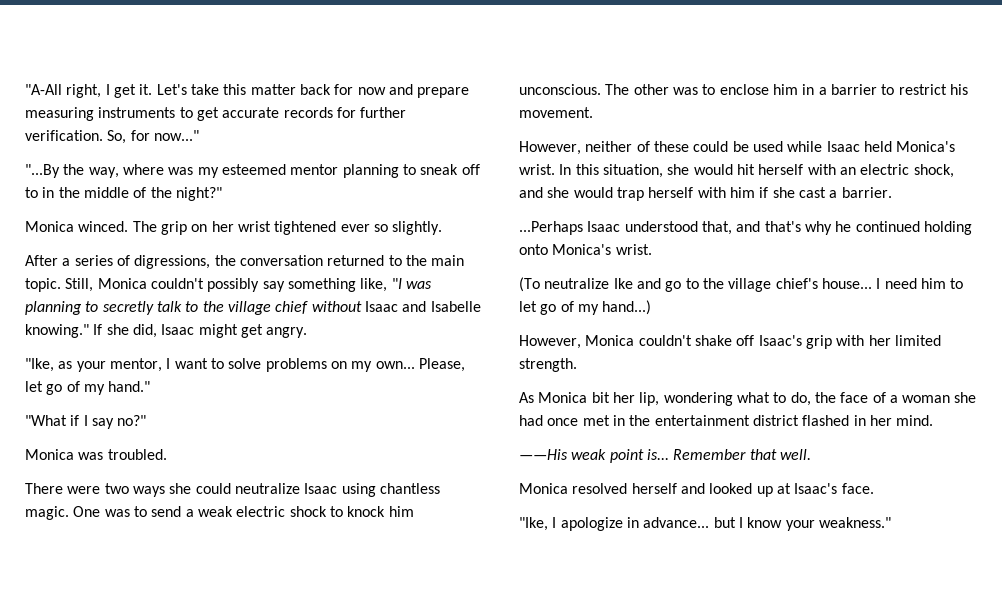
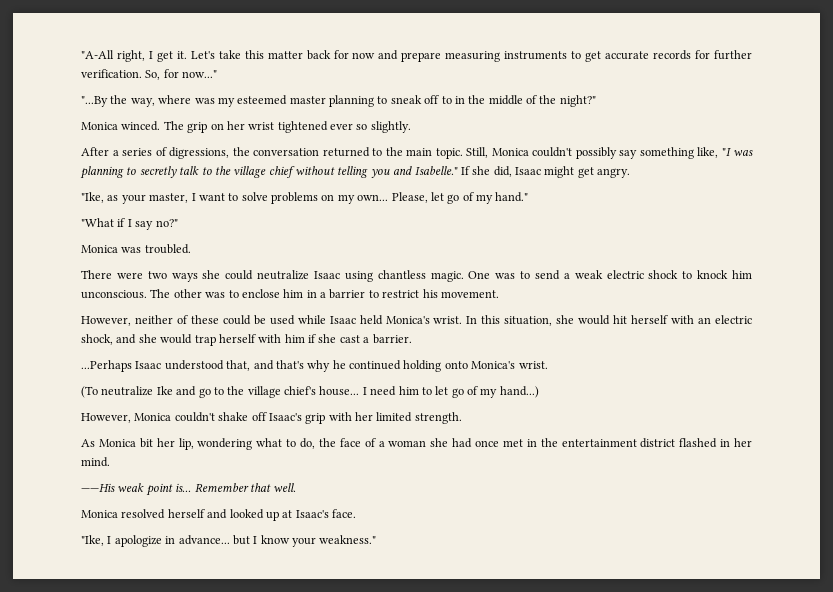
[290,164,339,175] mentor -> [289,96,326,104] master
[364,301,481,312] [25,324,89,338] Isaac and Isabelle knowing." -> [337,166,458,178] telling you and Isabelle."
[109,358,162,372] mentor, -> [149,193,189,203] master,

